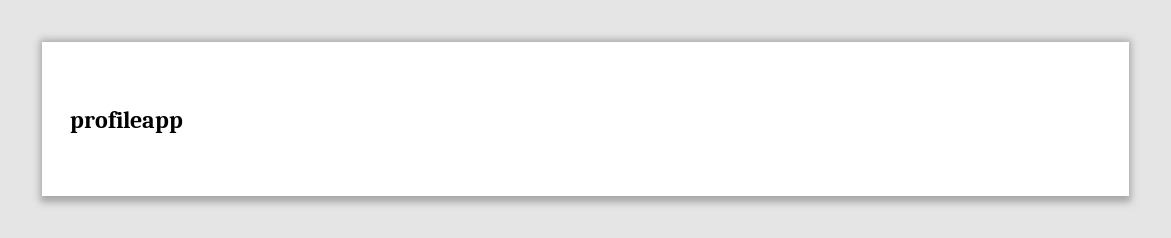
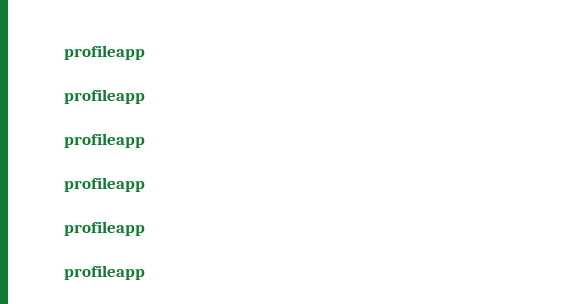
[70,111,183,133] profileapp -> [64,45,145,60] [64,89,145,104] [64,133,145,148] [64,177,145,192] [64,221,145,236] [64,265,145,280] profileapp // profileapp // profileapp // profileapp // profileapp // profileapp

